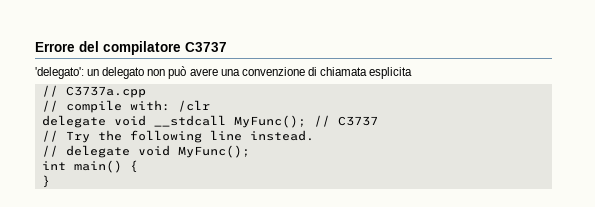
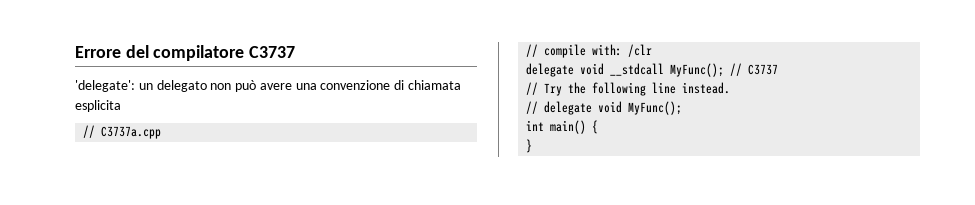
[35,67,84,79] 'delegato': -> [75,80,135,92] 'delegate':

